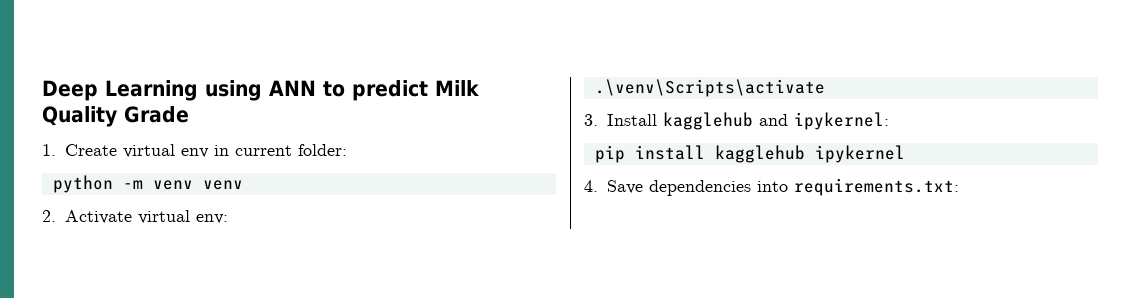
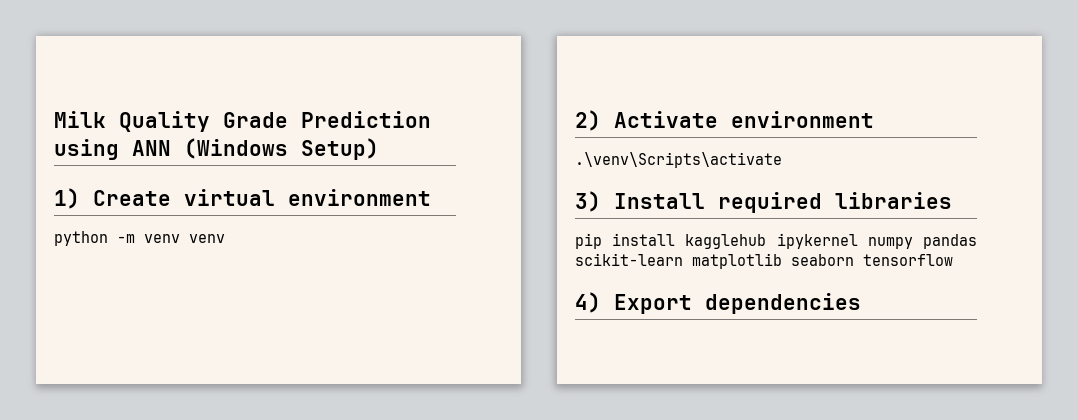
[42,80,479,101] [42,106,189,127] [42,144,347,158] [52,175,243,193] [42,210,228,224] [594,79,825,97] [584,112,889,130] [594,145,905,163] [584,178,959,196] Deep Learning using ANN to predict Milk Quality Grade // 1. Create virtual env in current folder: // python -m venv venv // 2. Activate virtual env: // .\venv\Scripts\activate // 3. Install kagglehub and ipykernel: // pip install kagglehub ipykernel // 4. Save dependencies into requirements.txt: -> [54,111,431,132] [54,138,379,160] [54,188,431,209] [54,231,225,246] [575,110,874,131] [575,152,782,168] [575,191,952,213] [575,233,977,249] [575,253,953,269] [575,292,861,314] Milk Quality Grade Prediction using ANN (Windows Setup) // 1) Create virtual environment // python -m venv venv // 2) Activate environment // .\venv\Scripts\activate // 3) Install required libraries // pip install kagglehub ipykernel numpy pandas scikit-learn matplotlib seaborn tensorflow // 4) Export dependencies

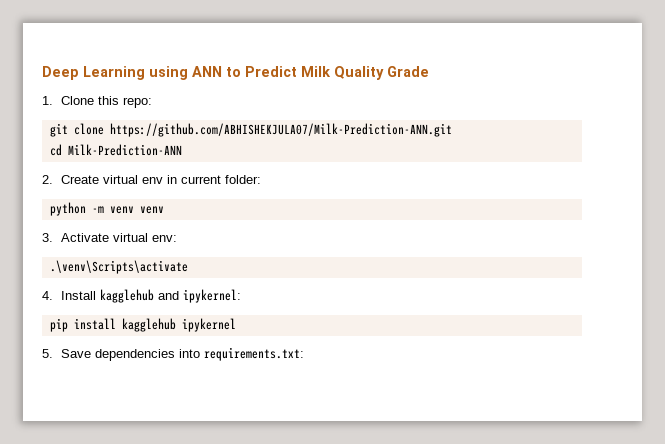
[54,111,431,132] [54,138,379,160] [54,188,431,209] [54,231,225,246] [575,110,874,131] [575,152,782,168] [575,191,952,213] [575,233,977,249] [575,253,953,269] [575,292,861,314] Milk Quality Grade Prediction using ANN (Windows Setup) // 1) Create virtual environment // python -m venv venv // 2) Activate environment // .\venv\Scripts\activate // 3) Install required libraries // pip install kagglehub ipykernel numpy pandas scikit-learn matplotlib seaborn tensorflow // 4) Export dependencies -> [42,66,429,80] [42,96,153,108] [49,123,452,137] [49,144,182,156] [42,175,262,184] [49,202,164,216] [42,233,178,242] [49,260,188,274] [42,289,242,303] [49,318,236,332] [42,347,305,361] Deep Learning using ANN to Predict Milk Quality Grade // 1. Clone this repo: // git clone https://github.com/ABHISHEKJULA07/Milk-Prediction-ANN.git // cd Milk-Prediction-ANN // 2. Create virtual env in current folder: // python -m venv venv // 3. Activate virtual env: // .\venv\Scripts\activate // 4. Install kagglehub and ipykernel: // pip install kagglehub ipykernel // 5. Save dependencies into requirements.txt:

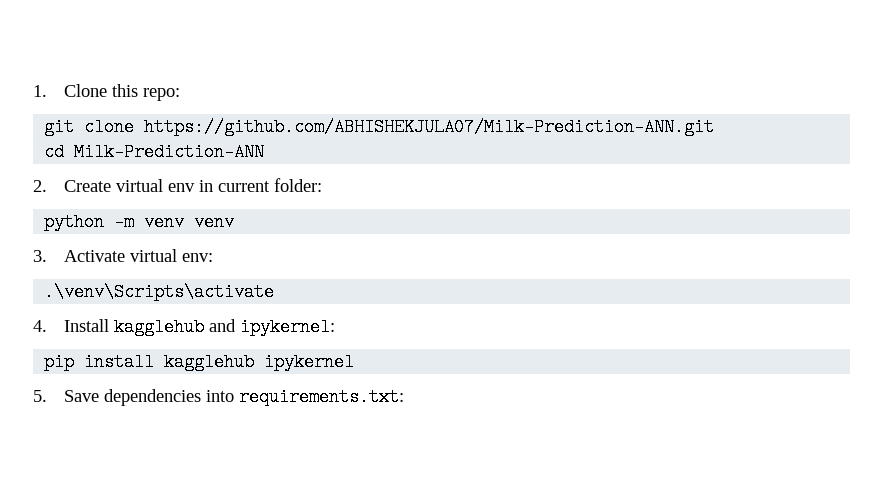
[42,66,429,80] Deep Learning using ANN to Predict Milk Quality Grade // -> (33, 91) none

